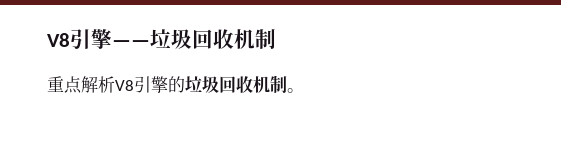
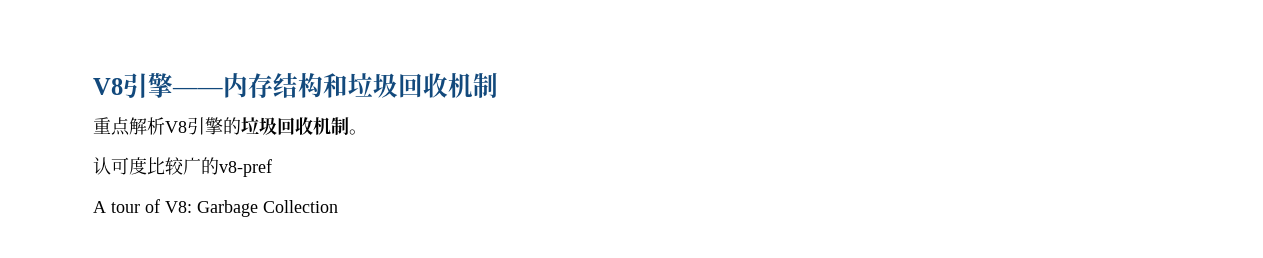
(150, 43) none -> [223,72,348,98] 内存结构和
(304, 90) none -> [93,157,272,177] [93,199,338,217] // 认可度比较广的v8-pref // A tour of V8: Garbage Collection

